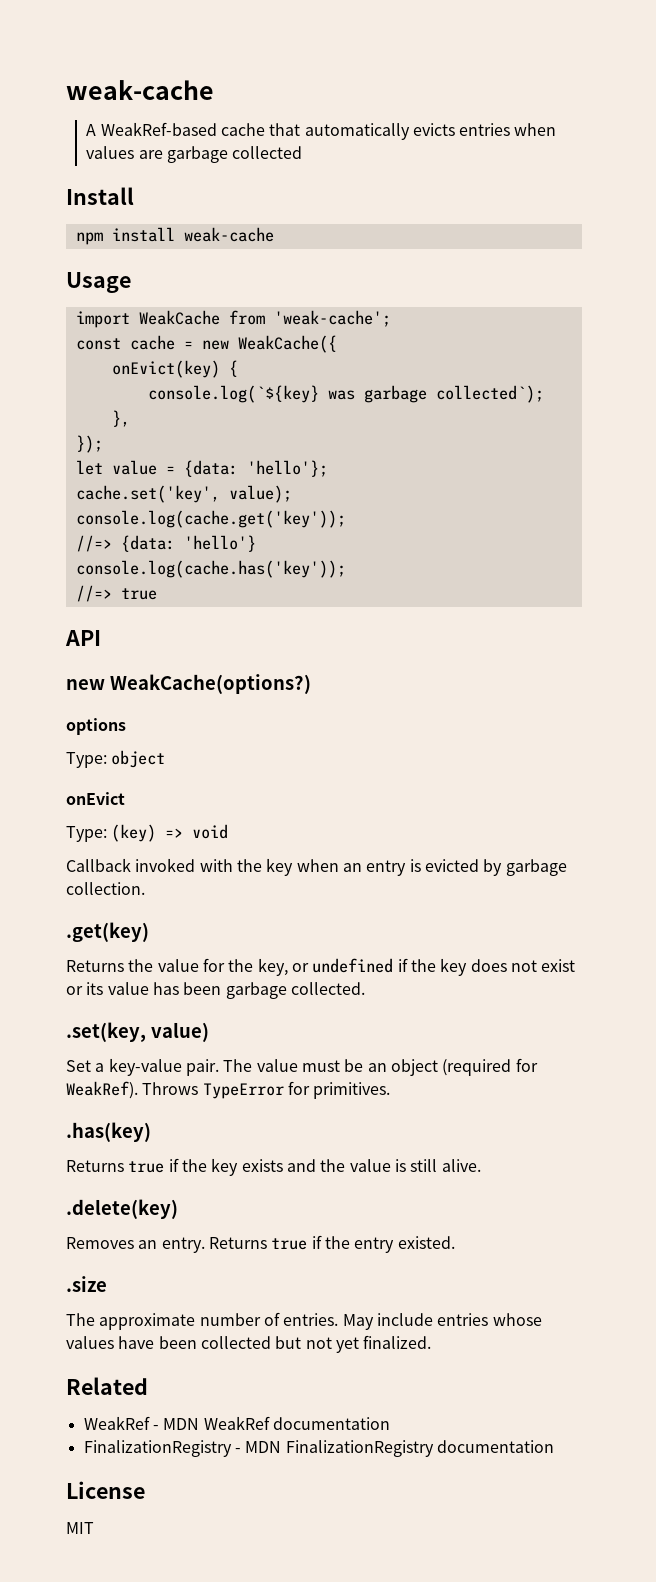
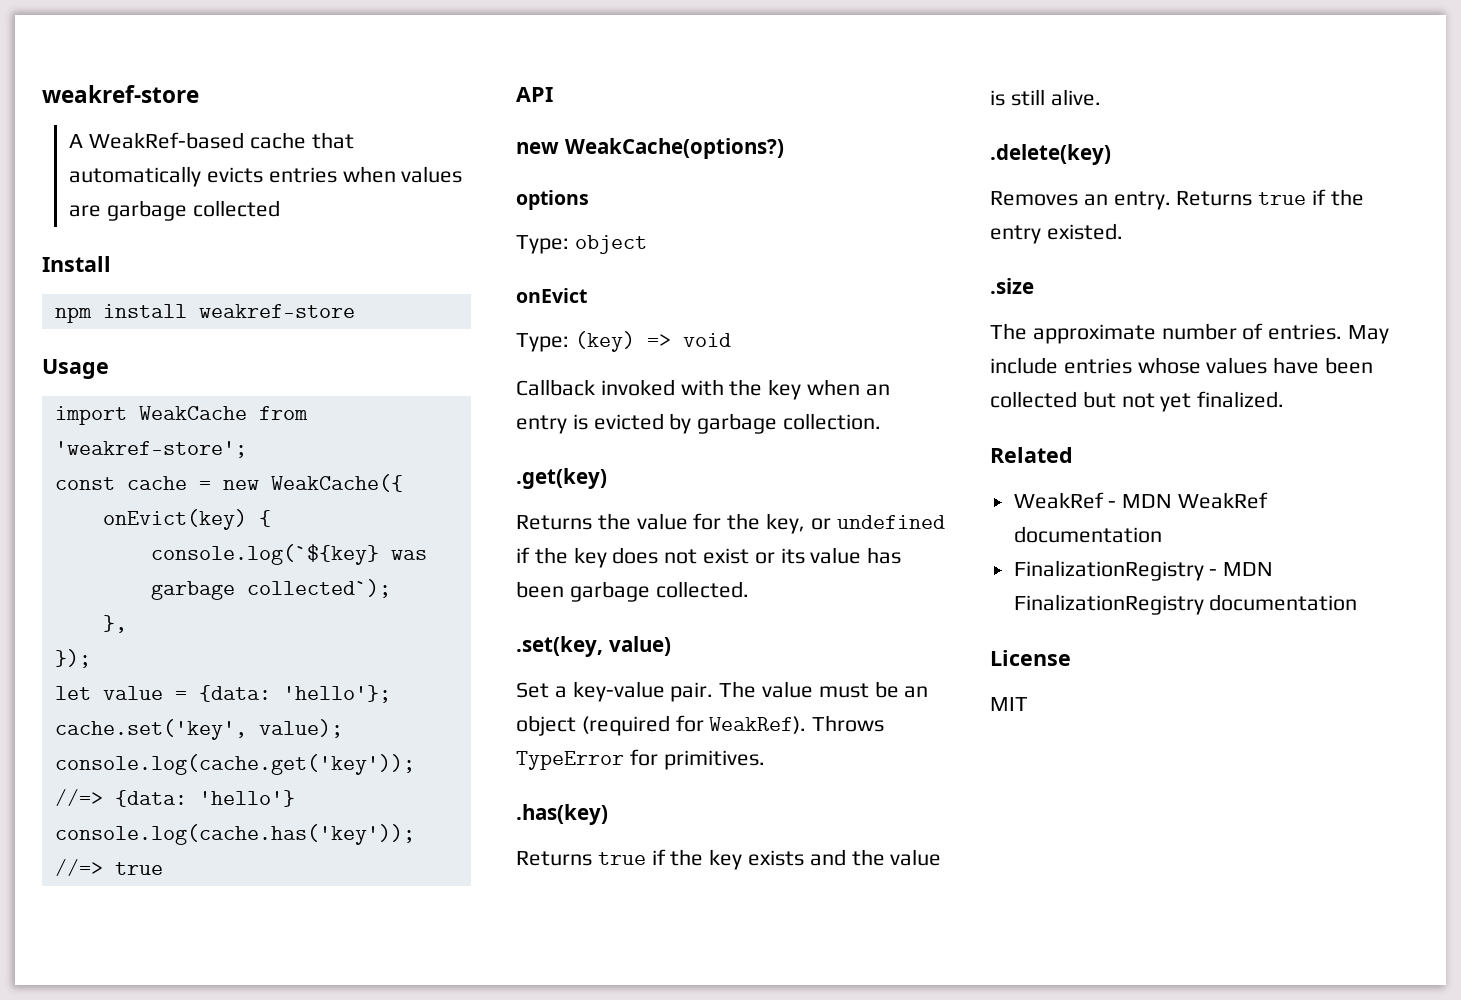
[66,80,214,100] weak-cache -> [42,85,199,103] weakref-store
[183,227,274,242] weak-cache -> [198,304,355,318] weakref-store
[273,310,391,327] 'weak-cache'; -> [54,441,247,458] 'weakref-store';

